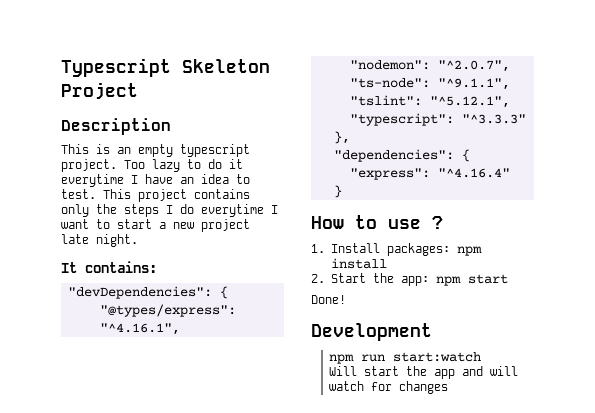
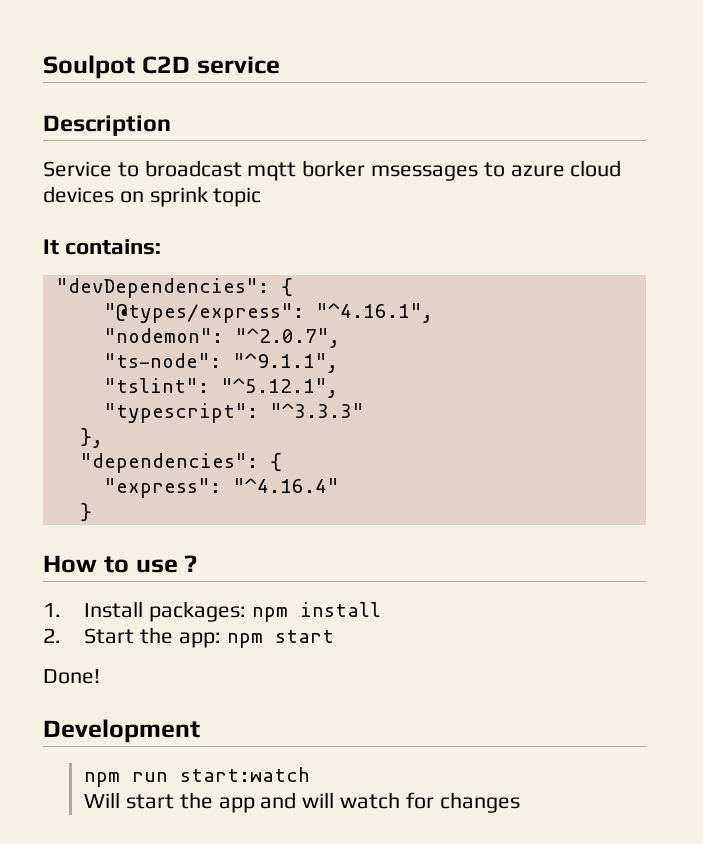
[61,58,270,77] [61,82,138,100] [61,118,171,135] [61,144,250,157] [61,159,243,172] [61,174,250,187] [61,189,250,202] [61,204,278,217] [61,219,250,232] [61,234,138,247] Typescript Skeleton Project // Description // This is an empty typescript project. Too lazy to do it everytime I have an idea to test. This project contains only the steps I do everytime I want to start a new project late night. -> [43,55,280,79] [43,115,171,136] [43,160,622,181] [43,186,262,207] Soulpot C2D service // Description // Service to broadcast mqtt borker msessages to azure cloud devices on sprink topic

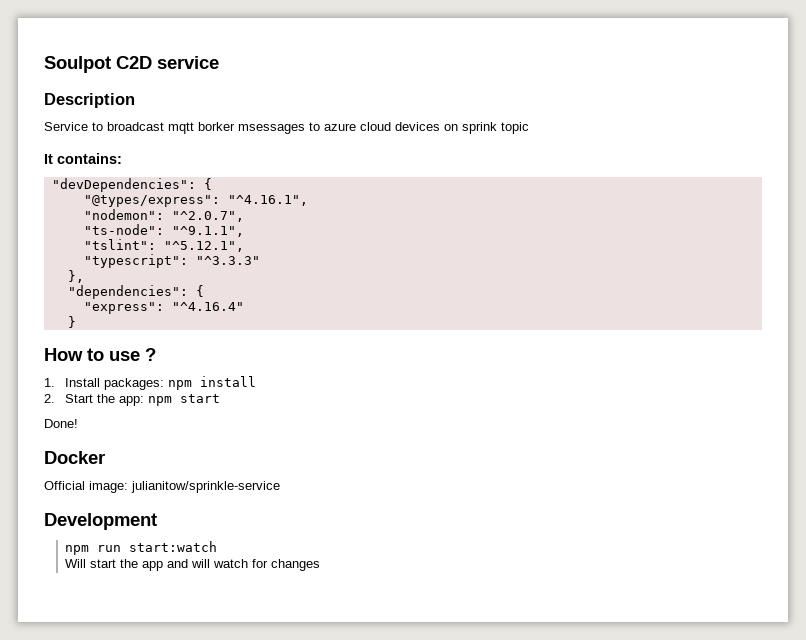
(100, 676) none -> [44,451,105,464] [44,481,280,493] // Docker // Official image: julianitow/sprinkle-service

